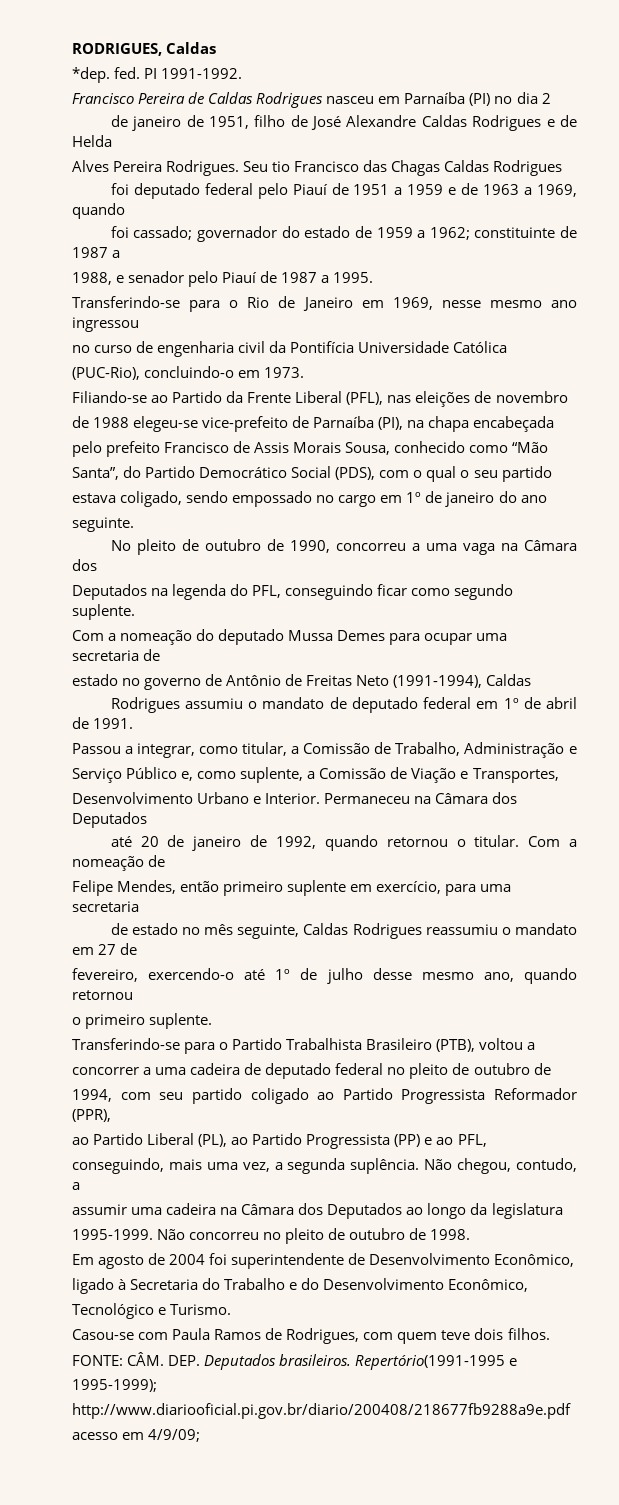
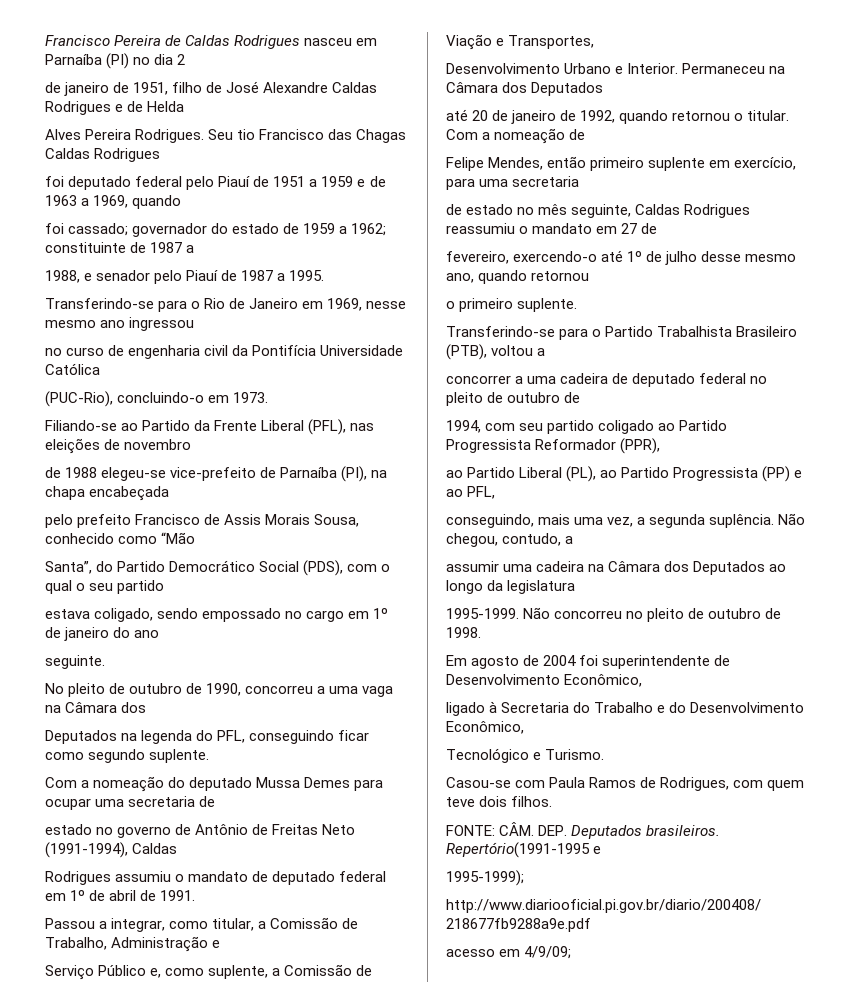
[72,42,217,56] [72,67,243,83] RODRIGUES, Caldas // *dep. fed. PI 1991-1992. // -> (45, 40) none

